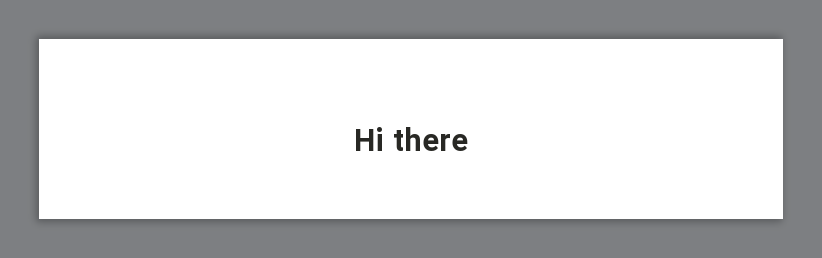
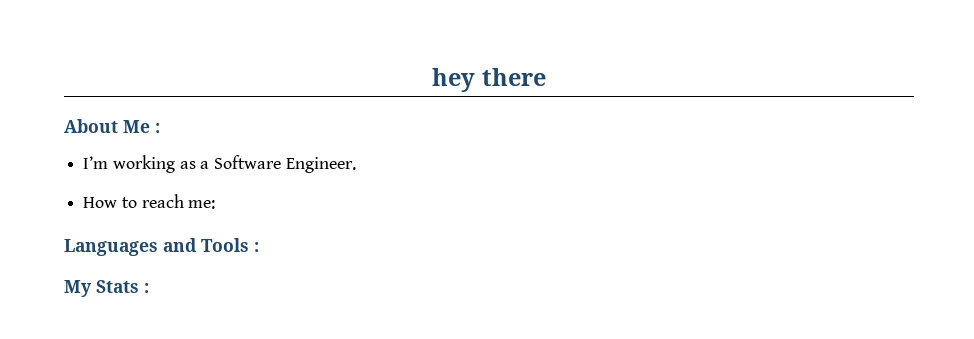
[354,127,385,151] Hi -> [432,68,476,92] hey
(468, 139) none -> [64,119,160,133] [83,155,356,173] [83,194,216,209] [64,238,259,256] [64,280,149,297] // About Me : // I’m working as a Software Engineer. // How to reach me: // Languages and Tools : // My Stats :

